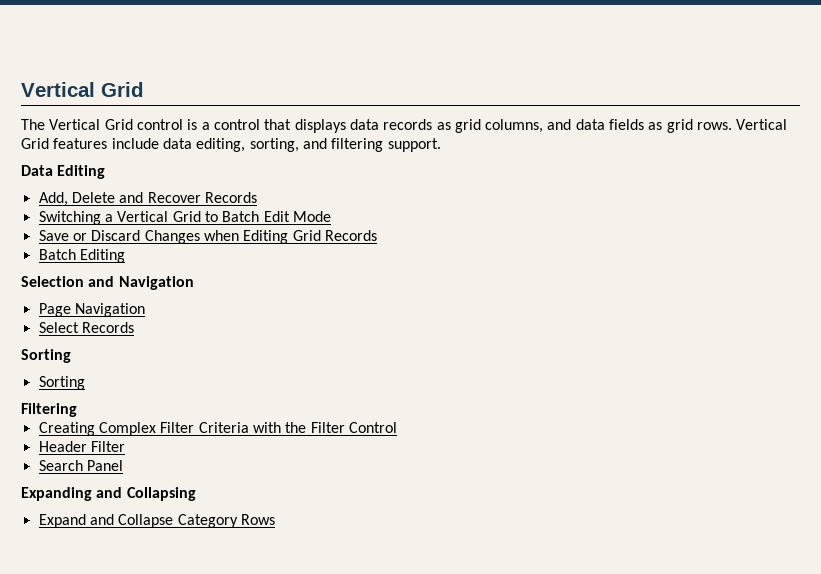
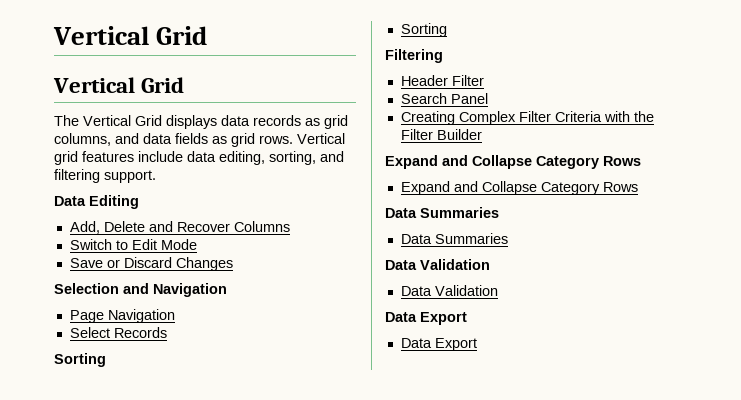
[21,82,144,97] Vertical Grid -> [53,26,208,45] [53,77,185,93] Vertical Grid // Vertical Grid
[136,119,292,130] control is a control that -> (162, 120) none
[21,138,49,149] Grid -> [54,151,78,165] grid
[204,192,257,203] [38,211,260,225] Records // Switching a Vertical Grid to Batch -> [233,221,290,232] [69,239,128,250] Columns // Switch to
[203,230,377,244] [38,249,125,263] when Editing Grid Records // Batch Editing -> (233, 264) none
(77, 410) none -> [400,75,484,86] [400,93,488,104] // Header Filter // Search Panel
[348,422,397,433] [38,441,125,452] [38,460,123,471] [21,487,196,501] [38,514,275,528] Control // Header Filter // Search Panel // Expanding and Collapsing // Expand and Collapse Category Rows -> [436,129,482,140] [385,155,641,169] [400,181,638,195] [385,207,499,218] [400,233,508,244] [385,259,490,270] [400,285,498,296] [385,312,467,325] [400,338,477,351] Builder // Expand and Collapse Category Rows // Expand and Collapse Category Rows // Data Summaries // Data Summaries // Data Validation // Data Validation // Data Export // Data Export

